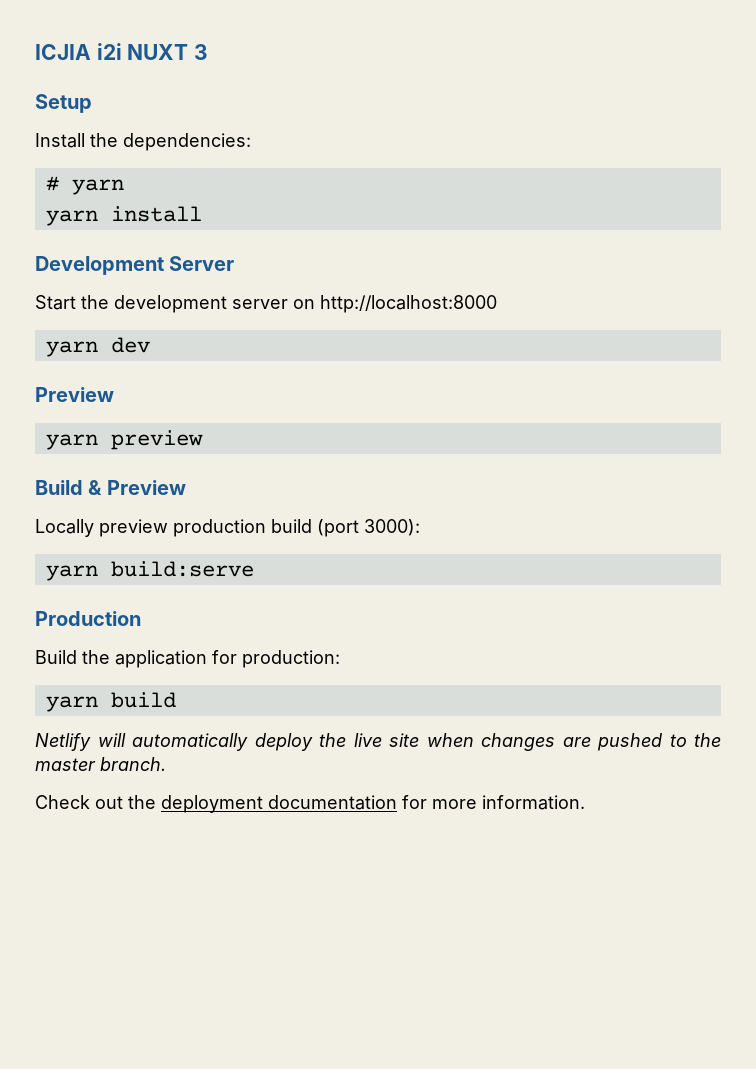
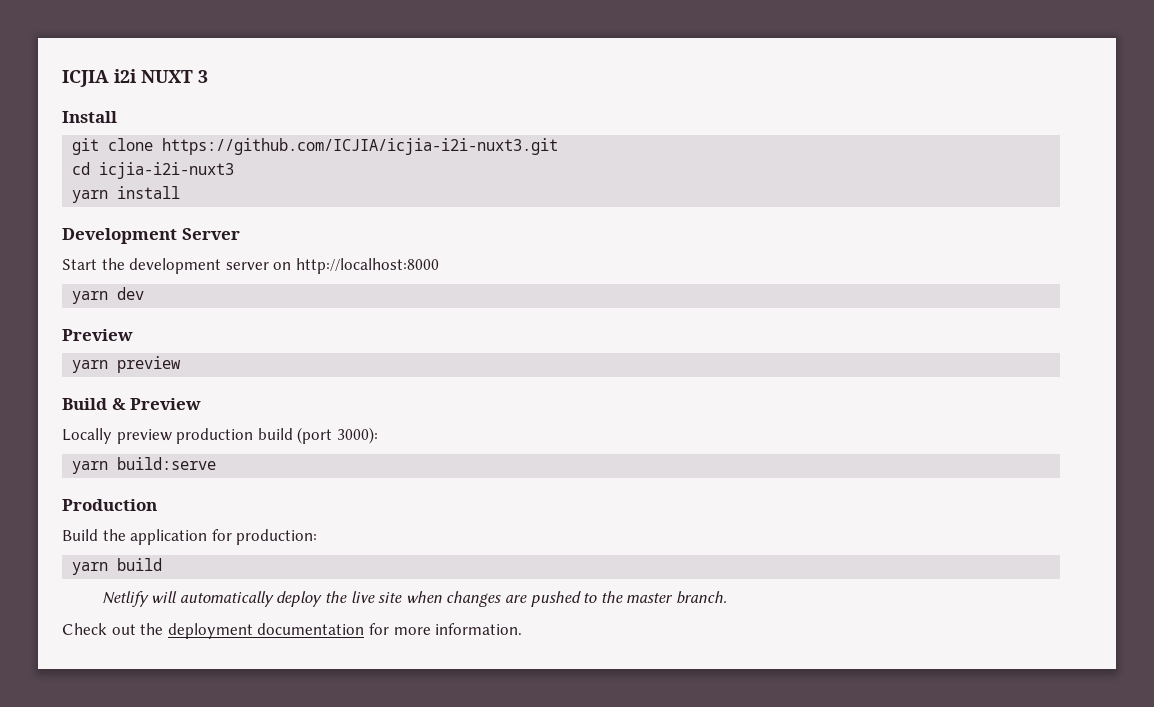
[35,94,92,113] [35,133,251,151] [45,176,124,195] Setup // Install the dependencies: // # yarn -> [62,111,117,123] [72,138,559,155] [72,162,235,179] Install // git clone https://github.com/ICJIA/icjia-i2i-nuxt3.git // cd icjia-i2i-nuxt3

